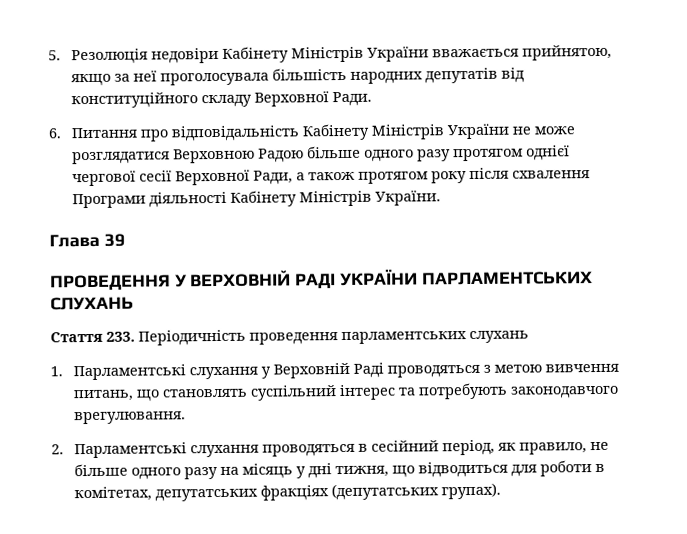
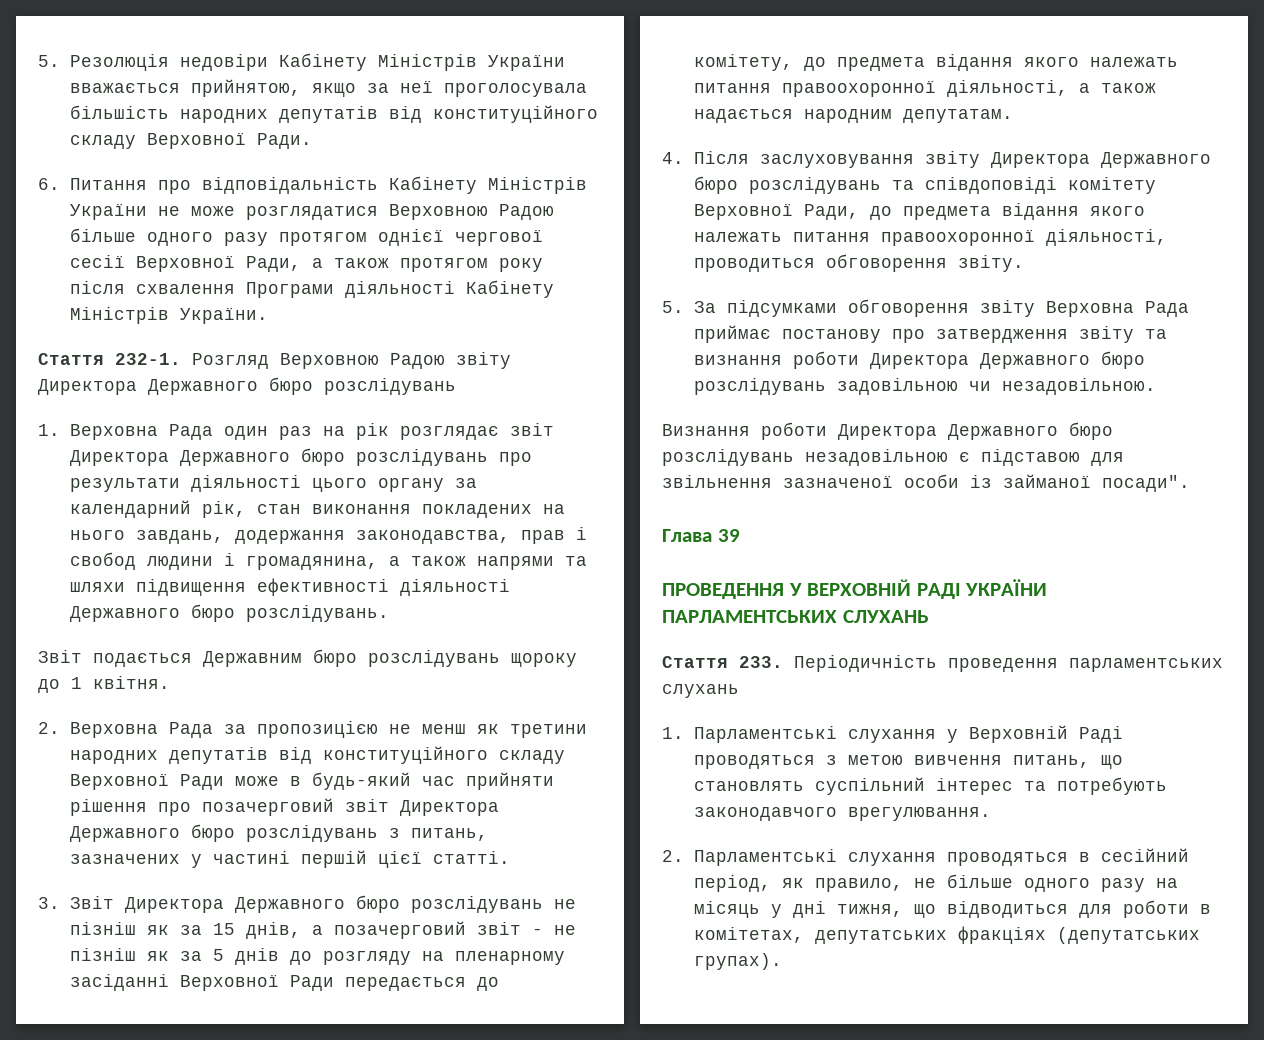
(442, 198) none -> [38,352,511,369] [38,377,456,395] [38,423,554,440] [69,448,532,466] [69,475,477,492] [69,500,565,518] [69,527,587,544] [69,552,587,570] [69,578,510,596] [69,604,389,622] [38,649,577,667] [38,676,170,693] [38,721,587,738] [69,746,565,764] [69,772,554,790] [69,798,499,816] [69,824,488,842] [69,850,510,868] [38,895,576,913] [69,921,576,939] [69,948,565,965] [69,974,499,991] [693,54,1178,71] [693,80,1156,97] [693,109,1013,123] [662,151,1211,168] [693,176,1156,194] [693,203,1145,220] [693,229,1167,246] [693,254,1024,272] [662,299,1189,317] [693,325,1167,343] [693,351,1145,369] [693,378,1156,395] [662,422,1113,440] [662,449,1124,466] [662,474,1190,492] // Стаття 232-1. Розгляд Верховною Радою звіту Директора Державного бюро розслідувань // 1. Верховна Рада один раз на рік розглядає звіт Директора Державного бюро розслідувань про результати діяльності цього органу за календарний рік, стан виконання покладених на нього завдань, додержання законодавства, прав і свобод людини і громадянина, а також напрями та шляхи підвищення ефективності діяльності Державного бюро розслідувань. // Звіт подається Державним бюро розслідувань щороку до 1 квітня. // 2. Верховна Рада за пропозицією не менш як третини народних депутатів від конституційного складу Верховної Ради може в будь-який час прийняти рішення про позачерговий звіт Директора Державного бюро розслідувань з питань, зазначених у частині першій цієї статті. // 3. Звіт Директора Державного бюро розслідувань не пізніш як за 15 днів, а позачерговий звіт - не пізніш як за 5 днів до розгляду на пленарному засіданні Верховної Ради передається до комітету, до предмета відання якого належать питання правоохоронної діяльності, а також надається народним депутатам. // 4. Після заслуховування звіту Директора Державного бюро розслідувань та співдоповіді комітету Верховної Ради, до предмета відання якого належать питання правоохоронної діяльності, проводиться обговорення звіту. // 5. За підсумками обговорення звіту Верховна Рада приймає постанову про затвердження звіту та визнання роботи Директора Державного бюро розслідувань задовільною чи незадовільною. // Визнання роботи Директора Державного бюро розслідувань незадовільною є підставою для звільнення зазначеної особи із займаної посади".

